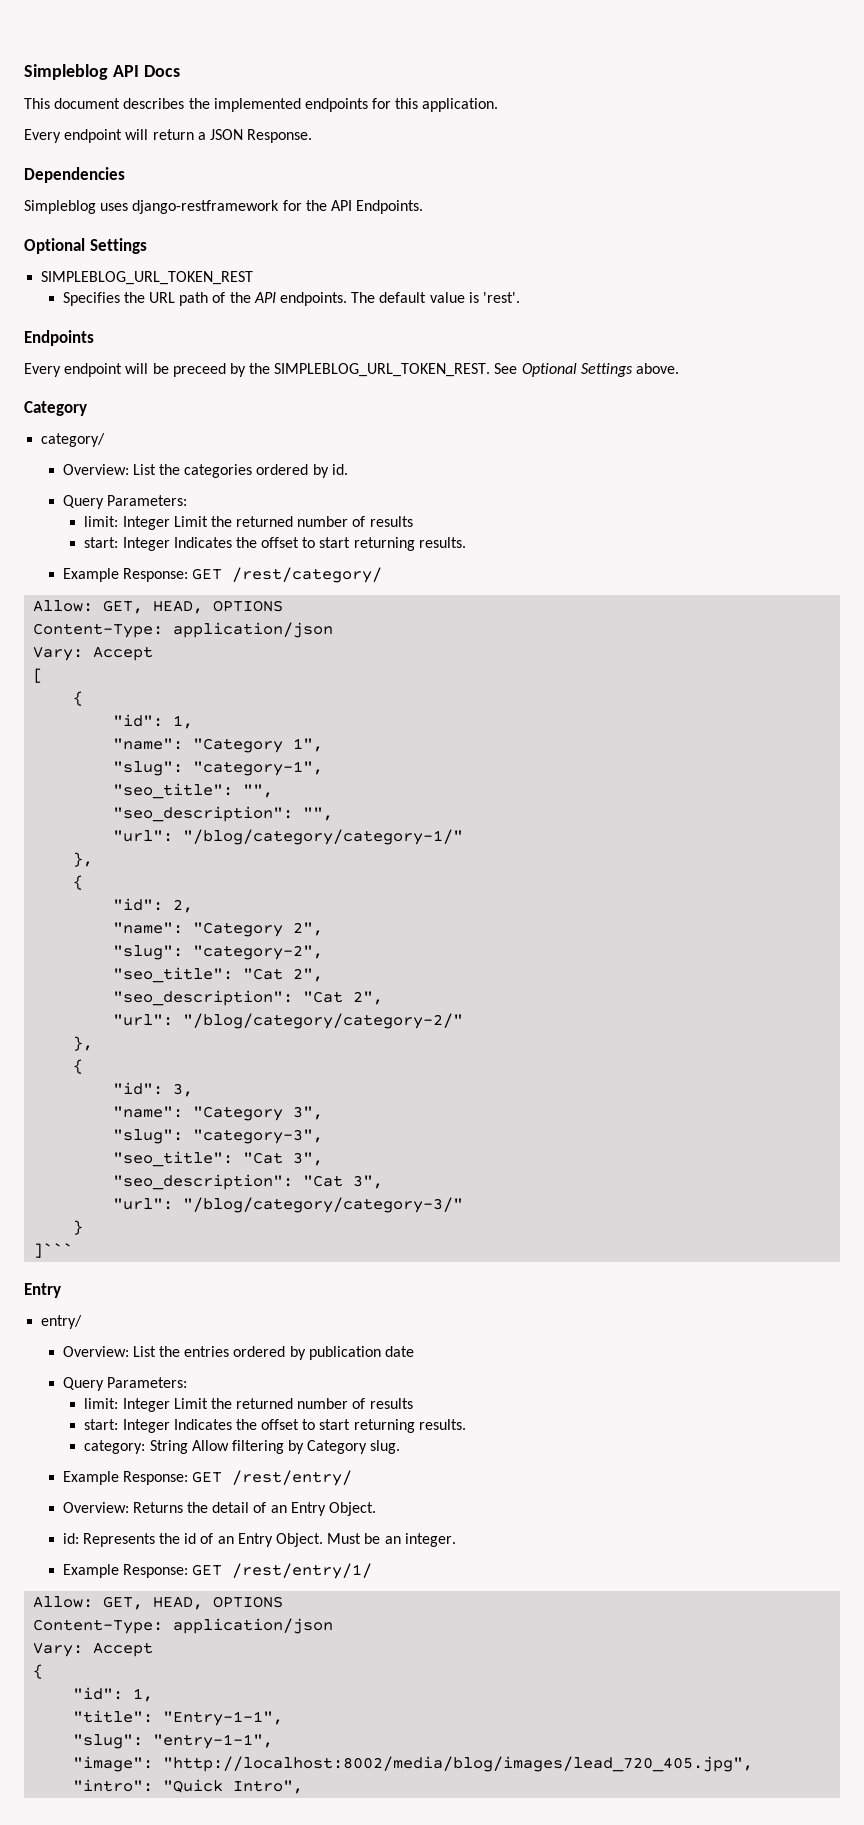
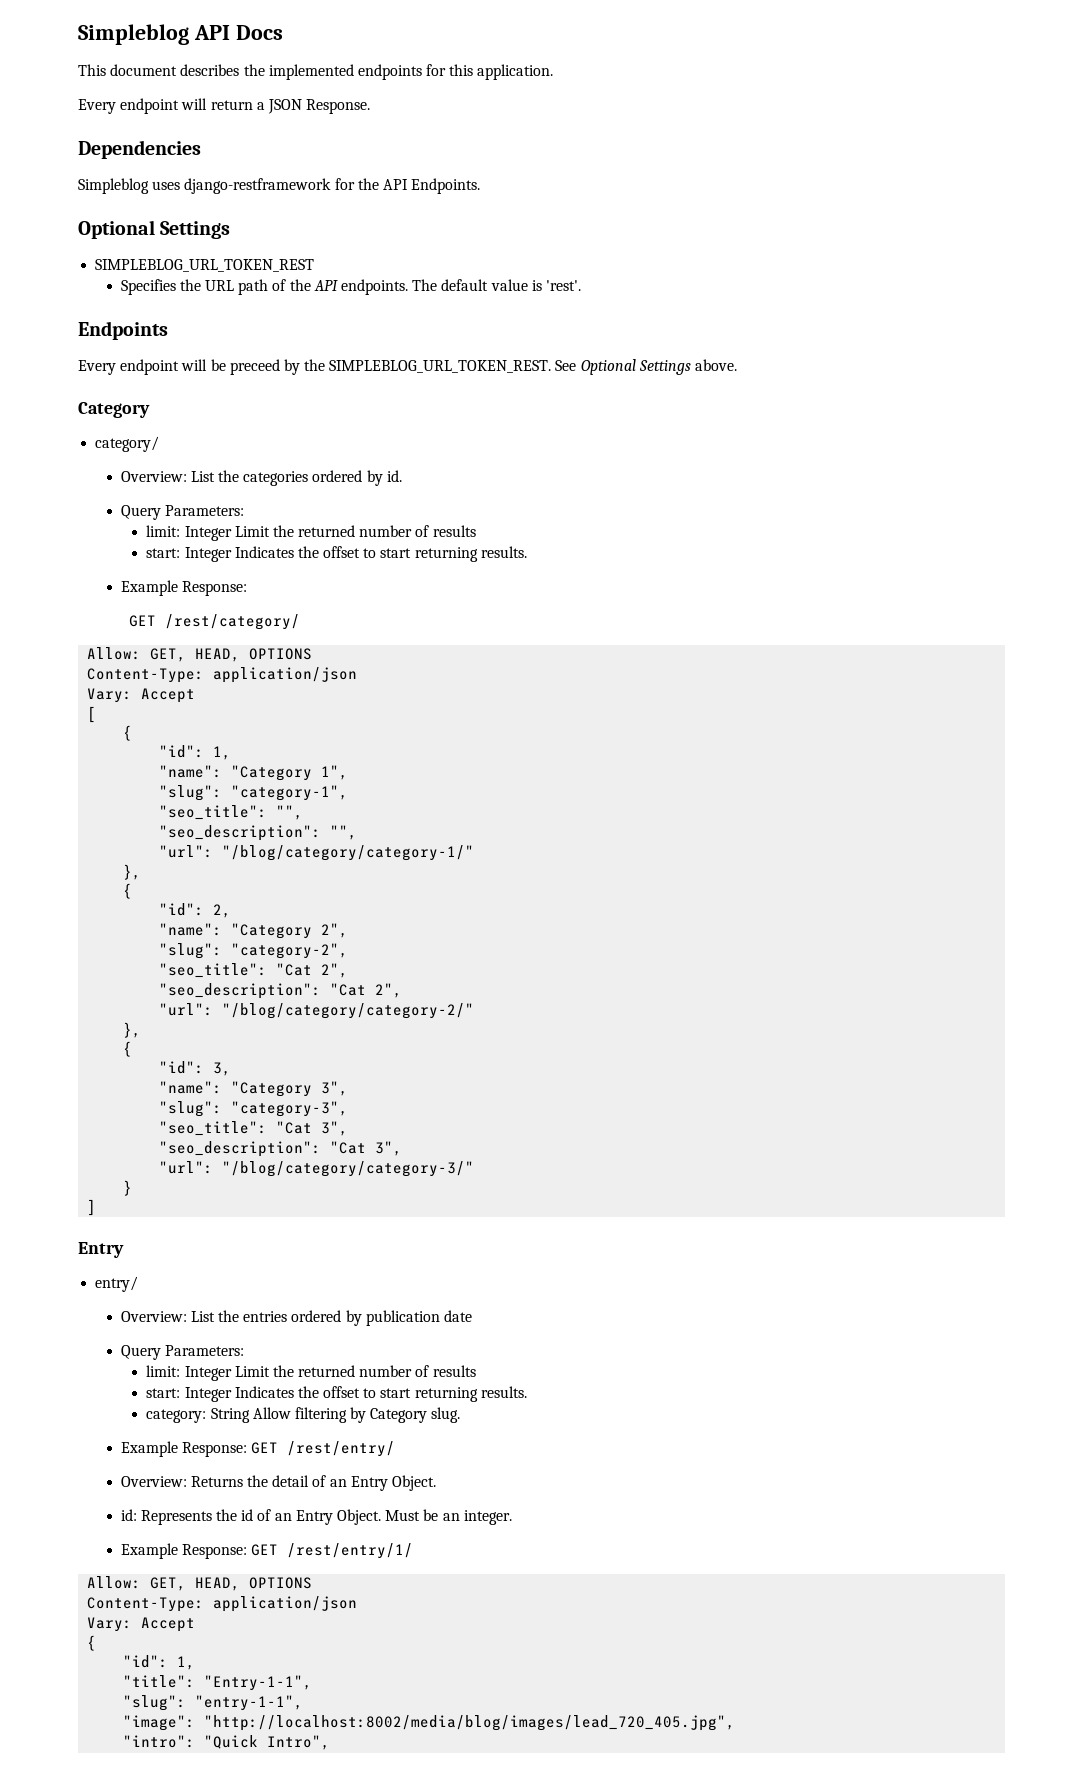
(188, 575) none -> (247, 588) //
[33,1243,74,1258] ]``` -> [87,1199,97,1216] ]

